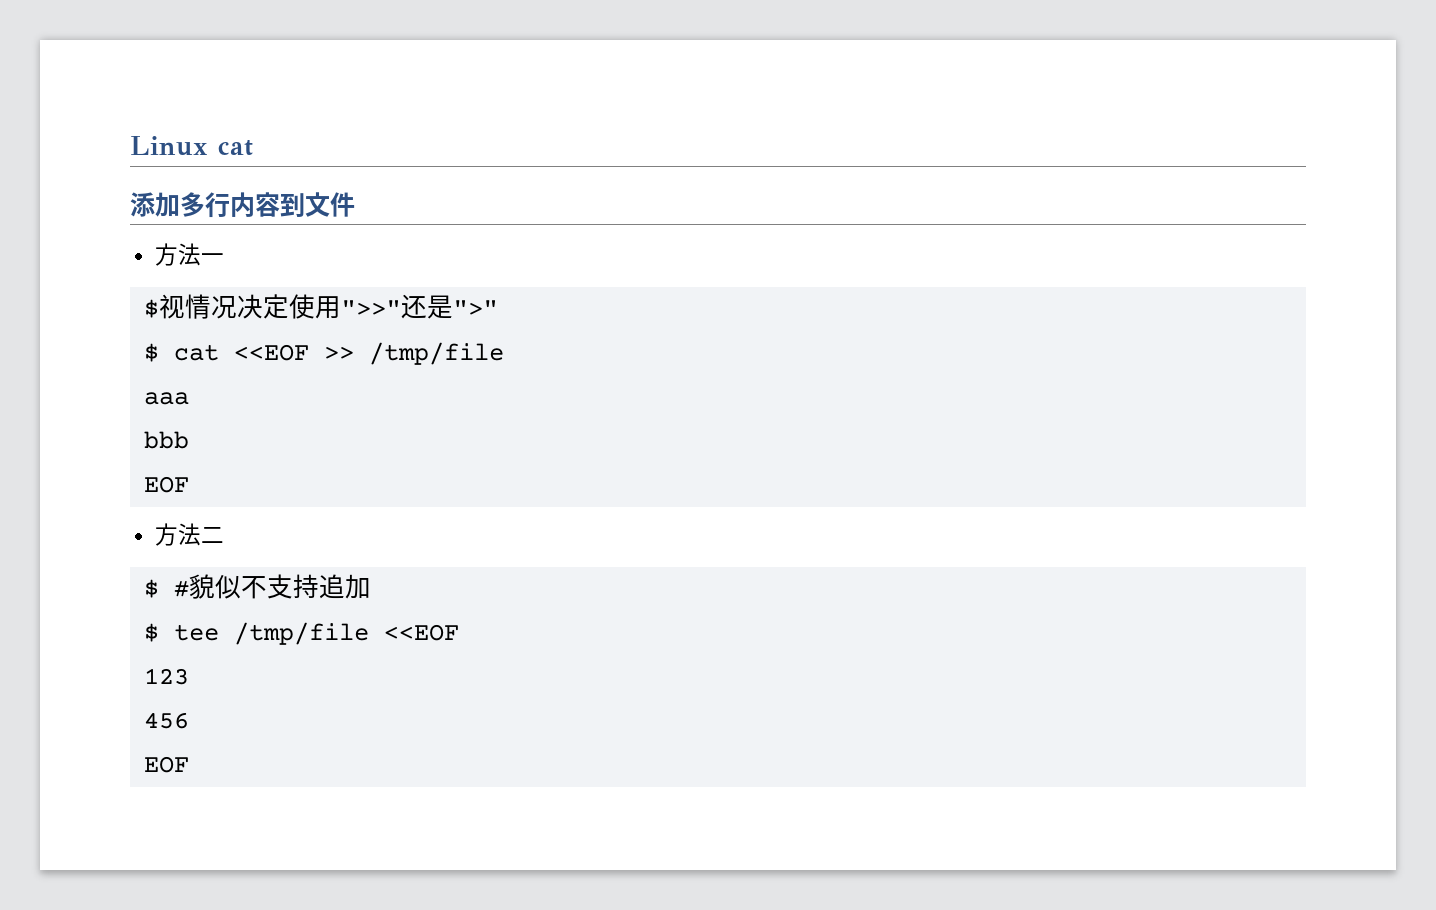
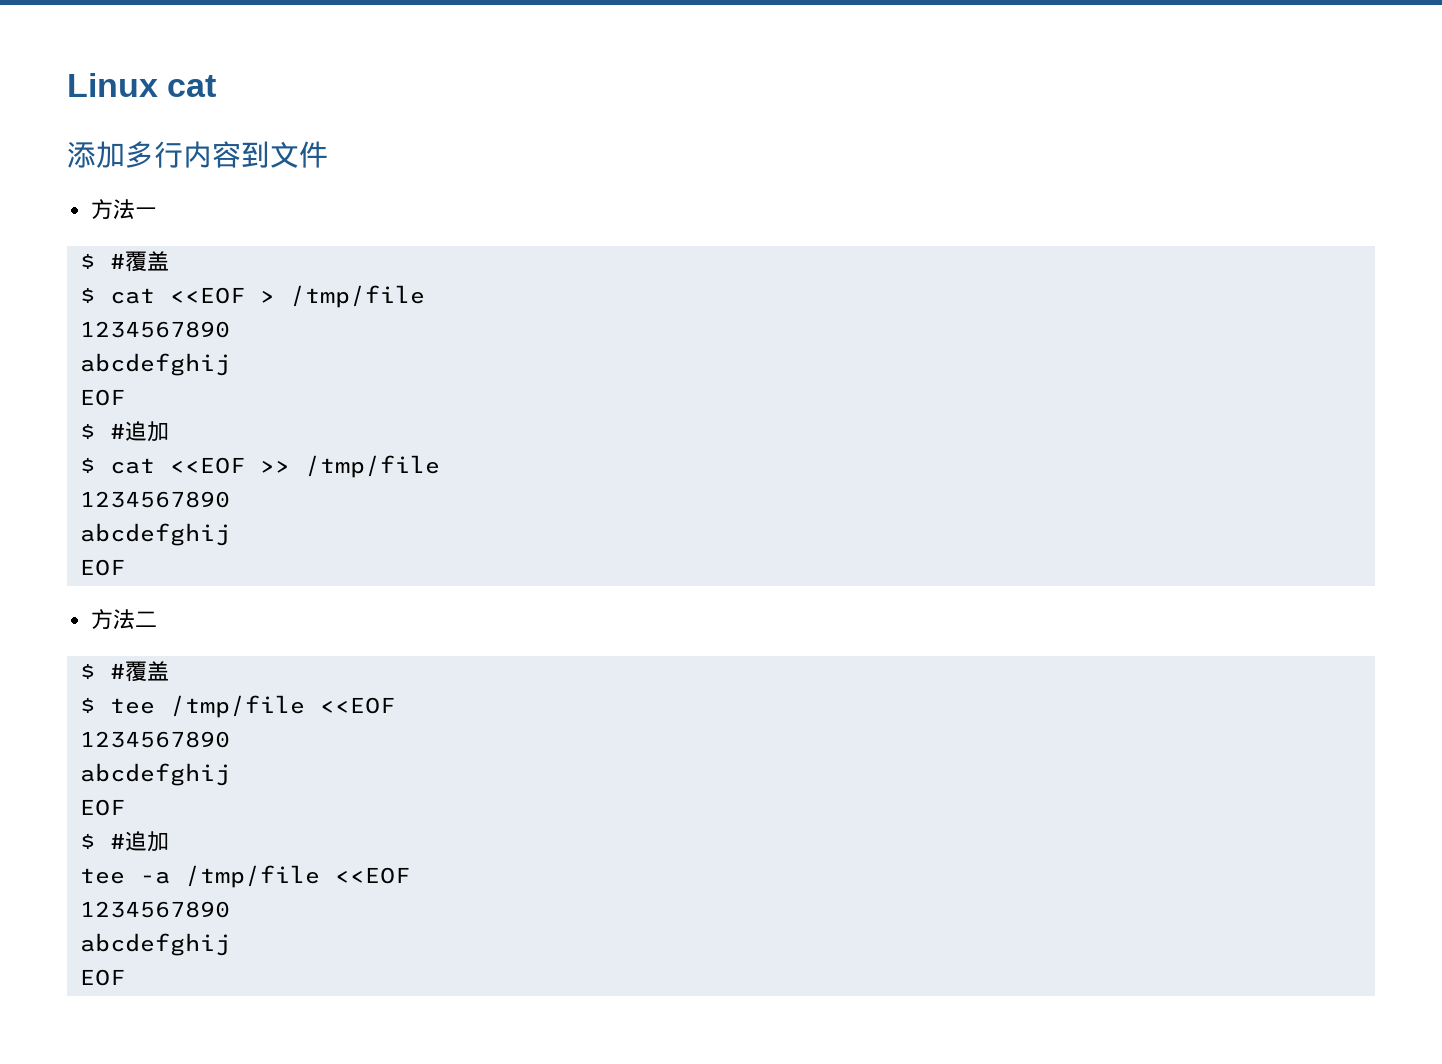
[158,294,498,319] 视情况决定使用">>"还是">" -> [110,251,170,272] [80,285,426,308] [80,321,231,338] [80,353,231,376] [80,389,126,406] [80,421,170,442] #覆盖 // $ cat <<EOF > /tmp/file // 1234567890 // abcdefghij // EOF // $ #追加
[143,392,189,405] [143,431,189,449] aaa // bbb -> [80,491,231,508] [80,523,231,546] 1234567890 // abcdefghij
[188,574,371,599] 貌似不支持追加 -> [125,661,170,682] 覆盖
[143,668,189,685] [143,712,189,729] [143,756,189,773] 123 // 456 // EOF -> [80,731,231,748] [80,763,231,786] [80,799,126,816] [80,831,170,852] [80,865,411,888] [80,901,231,918] [80,933,231,956] [80,969,126,986] 1234567890 // abcdefghij // EOF // $ #追加 // tee -a /tmp/file <<EOF // 1234567890 // abcdefghij // EOF

